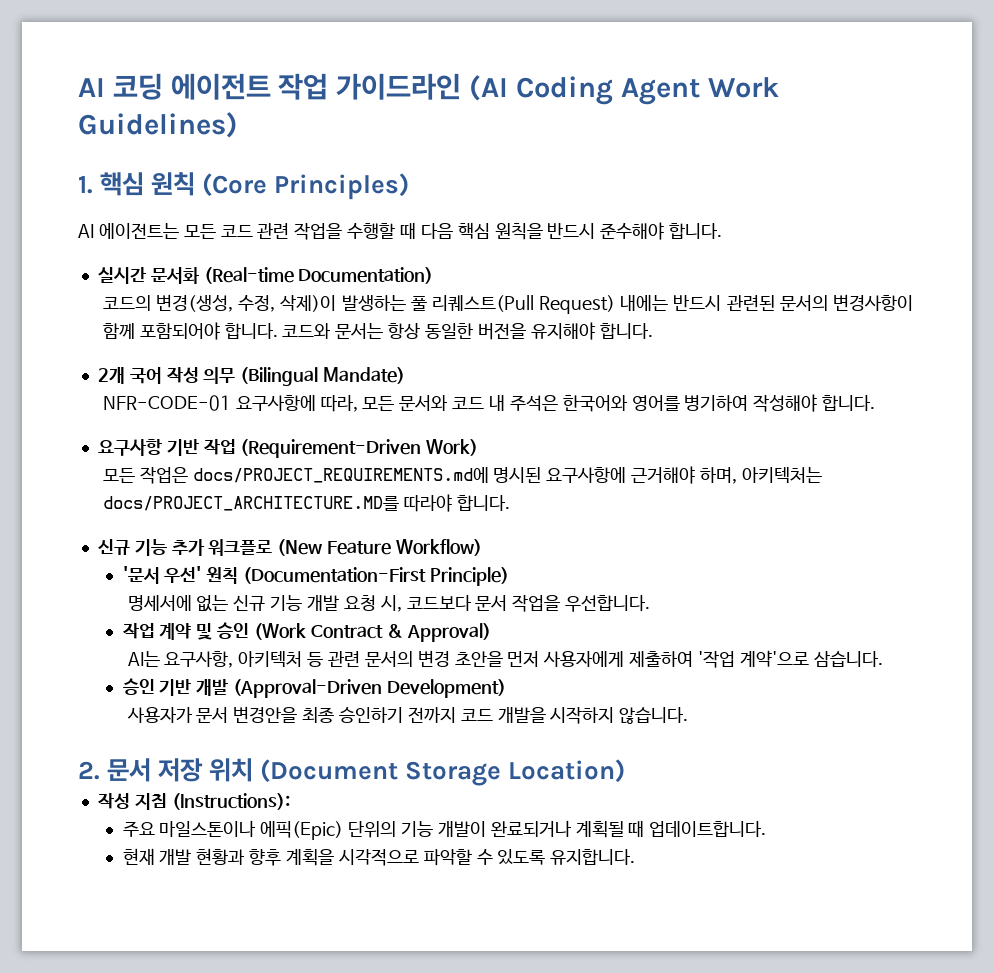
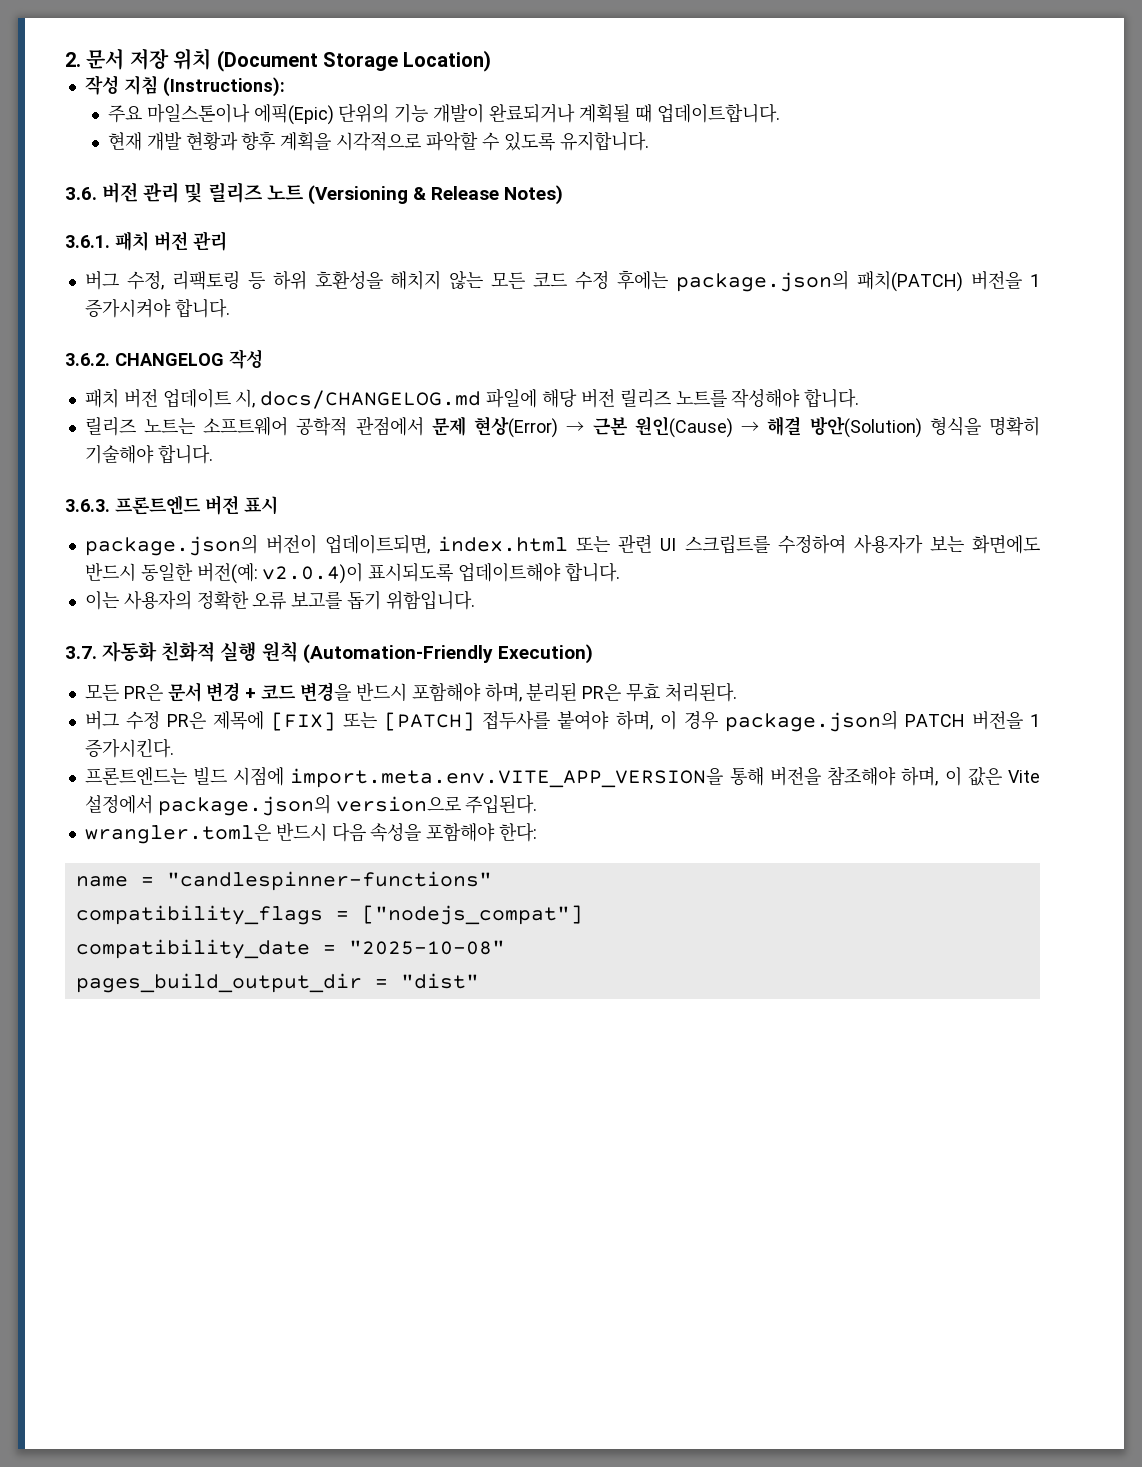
[78,73,779,105] [78,112,238,138] [78,172,410,200] [78,222,723,240] [97,267,434,284] [102,294,914,314] [102,322,653,340] [97,367,406,386] [102,394,876,412] [97,439,479,458] [102,466,822,484] [102,494,510,512] [97,539,482,556] [122,566,510,586] [127,594,651,612] [122,622,491,642] [127,650,883,668] [122,678,507,698] [126,706,689,724] AI 코딩 에이전트 작업 가이드라인 (AI Coding Agent Work Guidelines) // 1. 핵심 원칙 (Core Principles) // AI 에이전트는 모든 코드 관련 작업을 수행할 때 다음 핵심 원칙을 반드시 준수해야 합니다. // 실시간 문서화 (Real-time Documentation) // 코드의 변경(생성, 수정, 삭제)이 발생하는 풀 리퀘스트(Pull Request) 내에는 반드시 관련된 문서의 변경사항이 함께 포함되어야 합니다. 코드와 문서는 항상 동일한 버전을 유지해야 합니다. // 2개 국어 작성 의무 (Bilingual Mandate) // NFR-CODE-01 요구사항에 따라, 모든 문서와 코드 내 주석은 한국어와 영어를 병기하여 작성해야 합니다. // 요구사항 기반 작업 (Requirement-Driven Work) // 모든 작업은 docs/PROJECT_REQUIREMENTS.md에 명시된 요구사항에 근거해야 하며, 아키텍처는 docs/PROJECT_ARCHITECTURE.MD를 따라야 합니다. // 신규 기능 추가 워크플로 (New Feature Workflow) // '문서 우선' 원칙 (Documentation-First Principle) // 명세서에 없는 신규 기능 개발 요청 시, 코드보다 문서 작업을 우선합니다. // 작업 계약 및 승인 (Work Contract & Approval) // AI는 요구사항, 아키텍처 등 관련 문서의 변경 초안을 먼저 사용자에게 제출하여 '작업 계약'으로 삼습니다. // 승인 기반 개발 (Approval-Driven Development) // 사용자가 문서 변경안을 최종 승인하기 전까지 코드 개발을 시작하지 않습니다. // -> (65, 59) none
(636, 857) none -> [65,182,564,205] [65,231,227,251] [84,270,1041,292] [84,298,230,318] [65,349,263,369] [84,388,860,409] [84,416,1040,438] [84,444,213,464] [65,495,278,515] [84,534,1040,556] [84,562,620,584] [84,590,475,610] [65,641,593,664] [84,682,737,702] [84,710,1041,732] [84,738,174,758] [84,766,1041,788] [84,794,538,816] [84,822,538,844] [75,871,492,891] [75,905,583,925] [75,939,505,959] [75,973,479,993] // 3.6. 버전 관리 및 릴리즈 노트 (Versioning & Release Notes) // 3.6.1. 패치 버전 관리 // 버그 수정, 리팩토링 등 하위 호환성을 해치지 않는 모든 코드 수정 후에는 package.json의 패치(PATCH) 버전을 1 증가시켜야 합니다. // 3.6.2. CHANGELOG 작성 // 패치 버전 업데이트 시, docs/CHANGELOG.md 파일에 해당 버전 릴리즈 노트를 작성해야 합니다. // 릴리즈 노트는 소프트웨어 공학적 관점에서 문제 현상(Error) → 근본 원인(Cause) → 해결 방안(Solution) 형식을 명확히 기술해야 합니다. // 3.6.3. 프론트엔드 버전 표시 // package.json의 버전이 업데이트되면, index.html 또는 관련 UI 스크립트를 수정하여 사용자가 보는 화면에도 반드시 동일한 버전(예: v2.0.4)이 표시되도록 업데이트해야 합니다. // 이는 사용자의 정확한 오류 보고를 돕기 위함입니다. // 3.7. 자동화 친화적 실행 원칙 (Automation-Friendly Execution) // 모든 PR은 문서 변경 + 코드 변경을 반드시 포함해야 하며, 분리된 PR은 무효 처리된다. // 버그 수정 PR은 제목에 [FIX] 또는 [PATCH] 접두사를 붙여야 하며, 이 경우 package.json의 PATCH 버전을 1 증가시킨다. // 프론트엔드는 빌드 시점에 import.meta.env.VITE_APP_VERSION을 통해 버전을 참조해야 하며, 이 값은 Vite 설정에서 package.json의 version으로 주입된다. // wrangler.toml은 반드시 다음 속성을 포함해야 한다: // name = "candlespinner-functions" // compatibility_flags = ["nodejs_compat"] // compatibility_date = "2025-10-08" // pages_build_output_dir = "dist"

